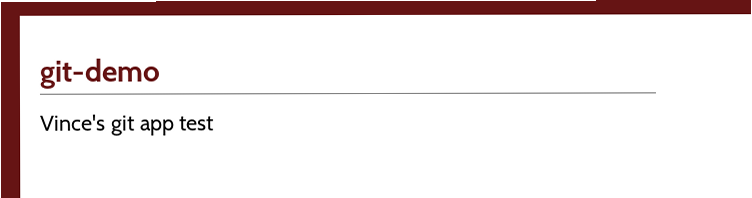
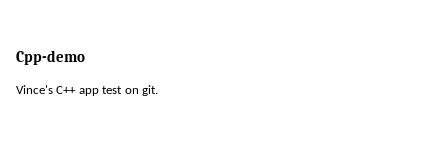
[39,58,160,89] git-demo -> [16,50,85,65] Cpp-demo
[110,115,135,136] git -> [56,86,77,94] C++
(215, 123) none -> [124,85,158,96] on git.

